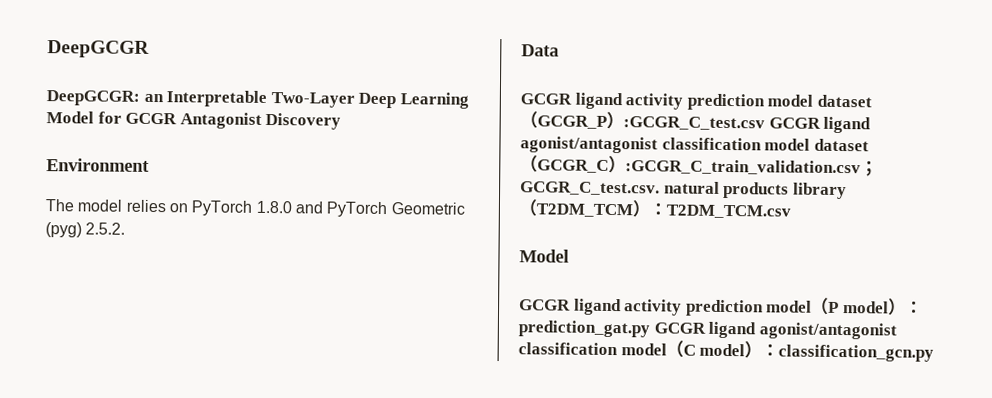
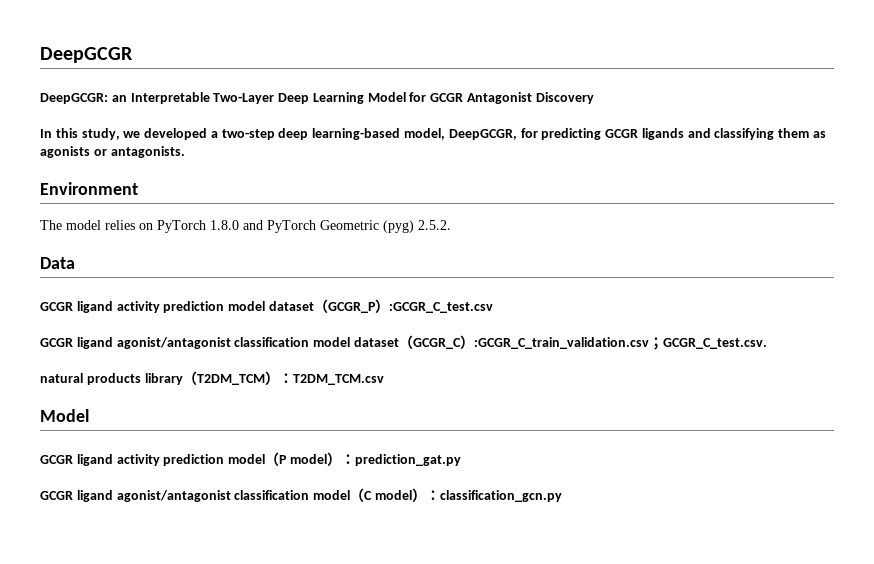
(342, 121) none -> [40,128,827,140] [40,146,185,158] // In this study, we developed a two-step deep learning-based model, DeepGCGR, for predicting GCGR ligands and classifying them as agonists or antagonists.
(765, 123) none -> (493, 307) //
(660, 188) none -> (767, 343) //
(650, 329) none -> (461, 460) //

